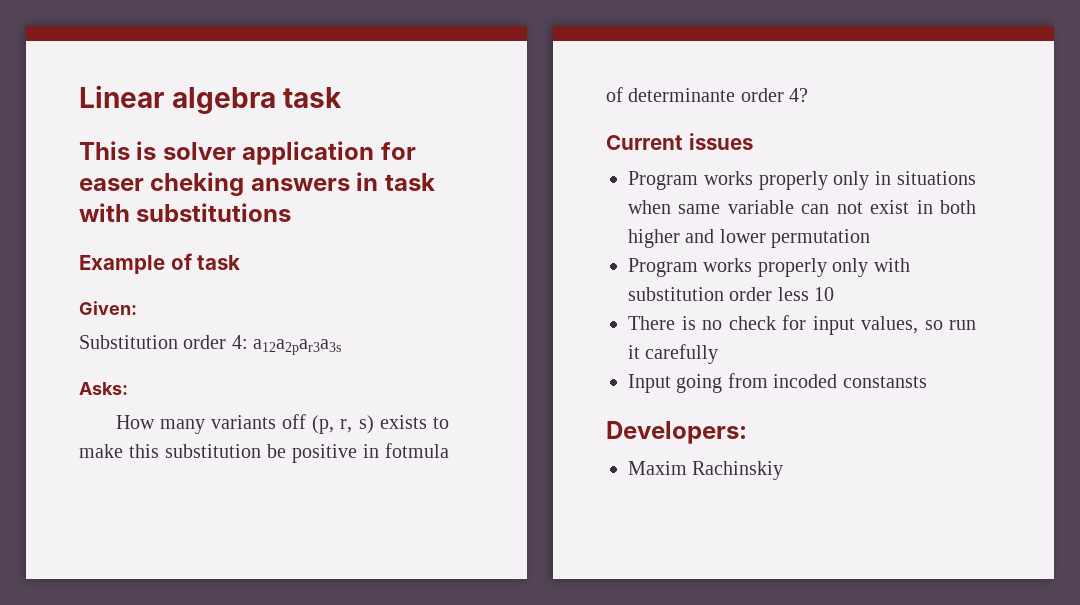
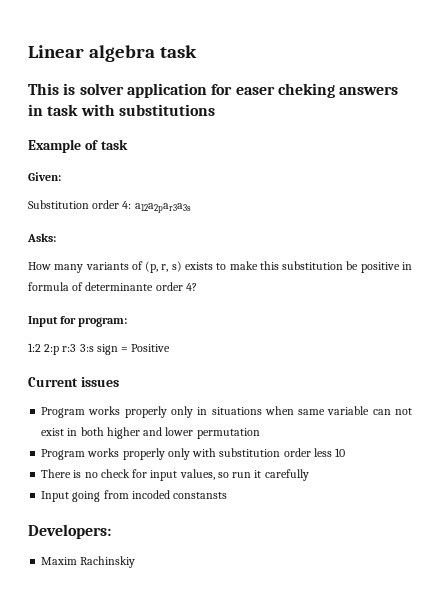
[282,414,307,429] off -> [131,261,143,270] of
[385,443,449,458] fotmula -> [28,282,69,291] formula
(809, 95) none -> [28,316,128,327] [28,343,171,355] // Input for program: // 1:2 2:p r:3 3:s sign = Positive

